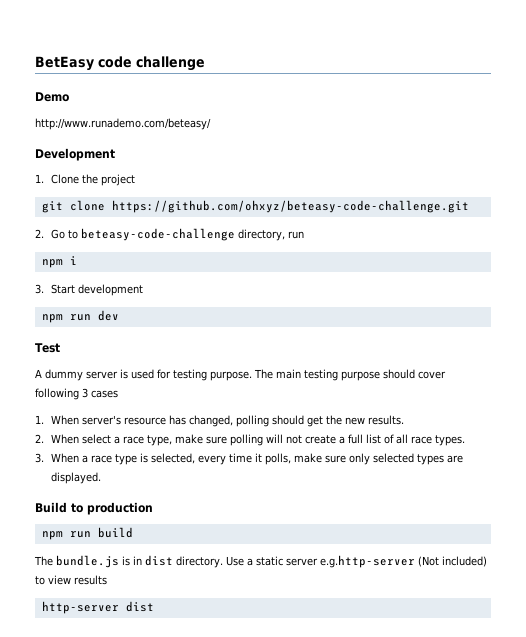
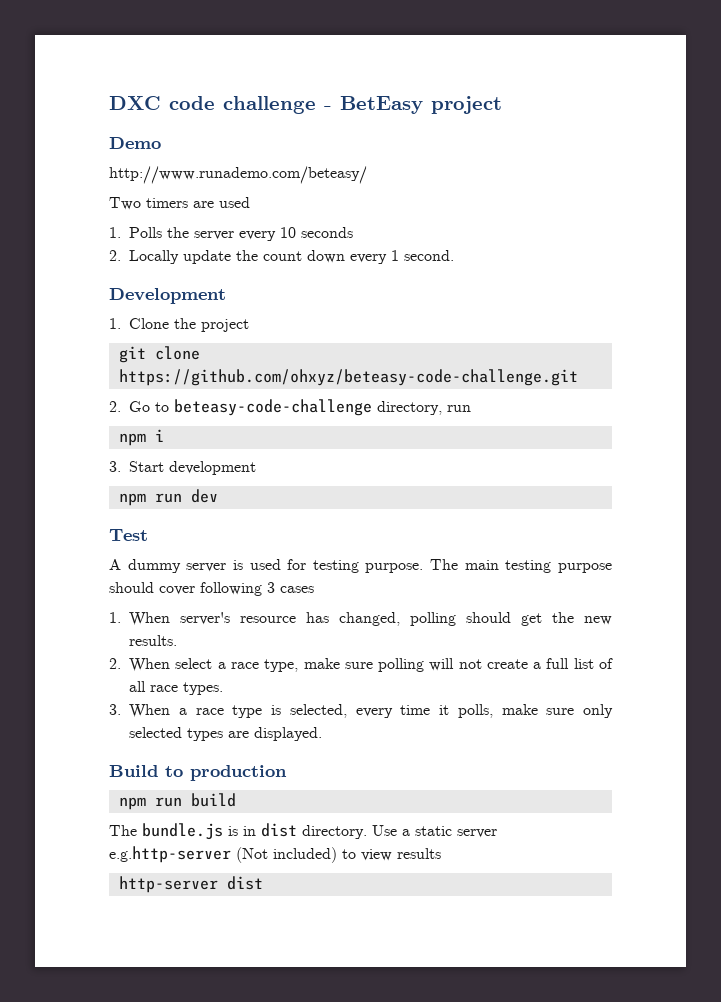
[35,56,94,71] BetEasy -> [109,96,161,110] DXC
(205, 63) none -> [324,96,502,114] - BetEasy project
(211, 124) none -> [109,197,250,210] [109,227,354,241] [109,250,455,264] // Two timers are used // 1. Polls the server every 10 seconds // 2. Locally update the count down every 1 second.

